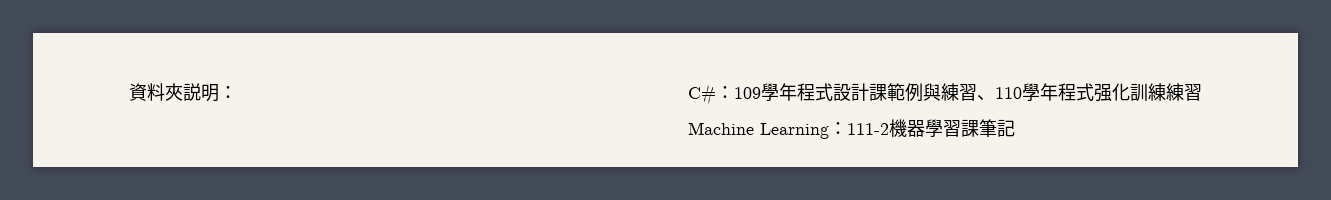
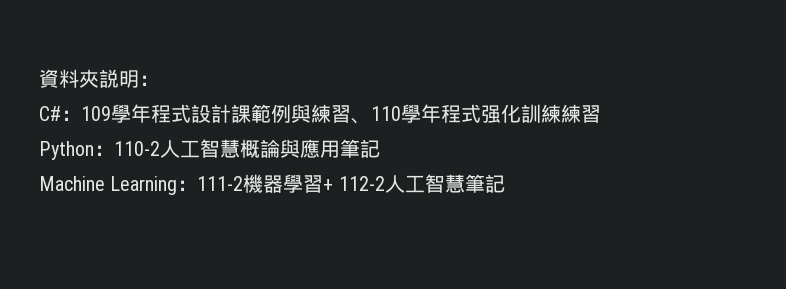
(1202, 92) none -> [39,139,380,160] // Python：110-2人工智慧概論與應用筆記
[961,119,979,137] 課 -> [323,174,465,193] + 112-2人工智慧

